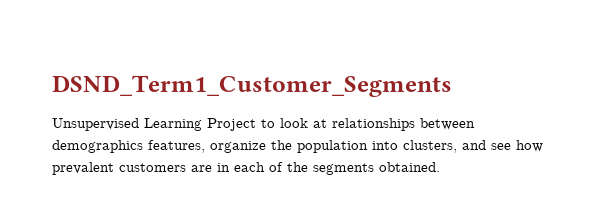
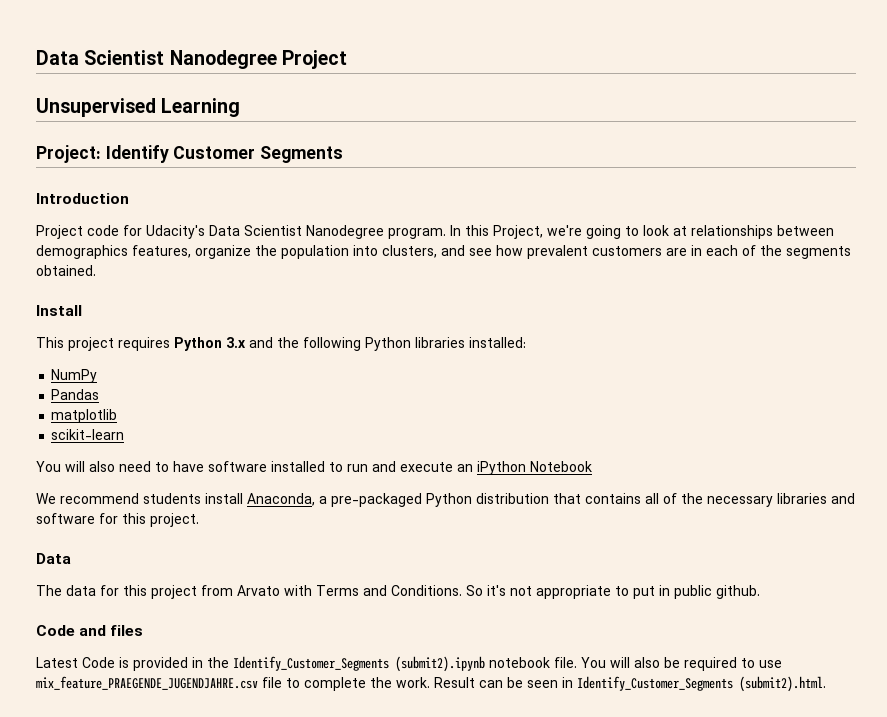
[52,75,452,97] [52,118,256,131] DSND_Term1_Customer_Segments // Unsupervised Learning Project -> [36,50,347,69] [36,98,241,117] [36,145,344,163] [36,193,129,204] [36,225,621,239] Data Scientist Nanodegree Project // Unsupervised Learning // Project: Identify Customer Segments // Introduction // Project code for Udacity's Data Scientist Nanodegree program. In this Project, we're going
(440, 167) none -> [36,305,82,316] [36,337,526,351] [51,369,98,383] [51,389,100,400] [51,409,118,423] [51,429,125,440] [36,461,592,475] [36,493,855,507] [36,513,199,527] [36,553,71,564] [36,585,760,599] [36,625,144,636] [36,656,782,672] [36,676,826,692] // Install // This project requires Python 3.x and the following Python libraries installed: // NumPy // Pandas // matplotlib // scikit-learn // You will also need to have software installed to run and execute an iPython Notebook // We recommend students install Anaconda, a pre-packaged Python distribution that contains all of the necessary libraries and software for this project. // Data // The data for this project from Arvato with Terms and Conditions. So it's not appropriate to put in public github. // Code and files // Latest Code is provided in the Identify_Customer_Segments (submit2).ipynb notebook file. You will also be required to use mix_feature_PRAEGENDE_JUGENDJAHRE.csv file to complete the work. Result can be seen in Identify_Customer_Segments (submit2).html.

